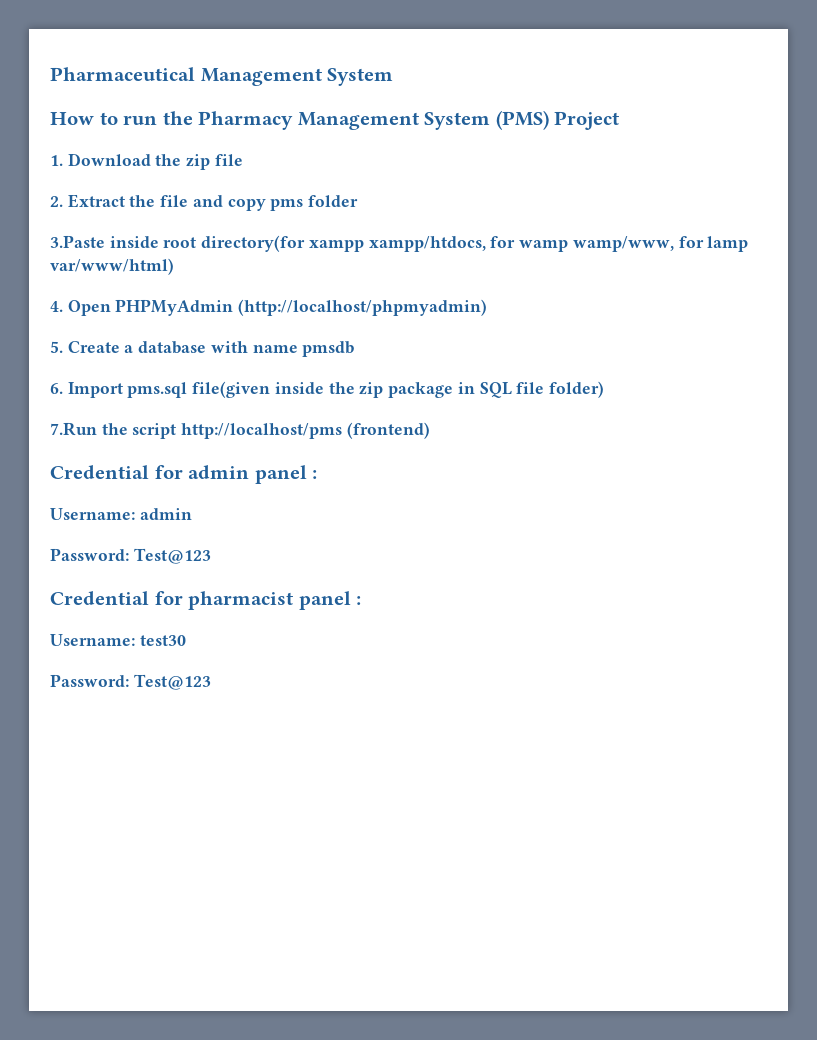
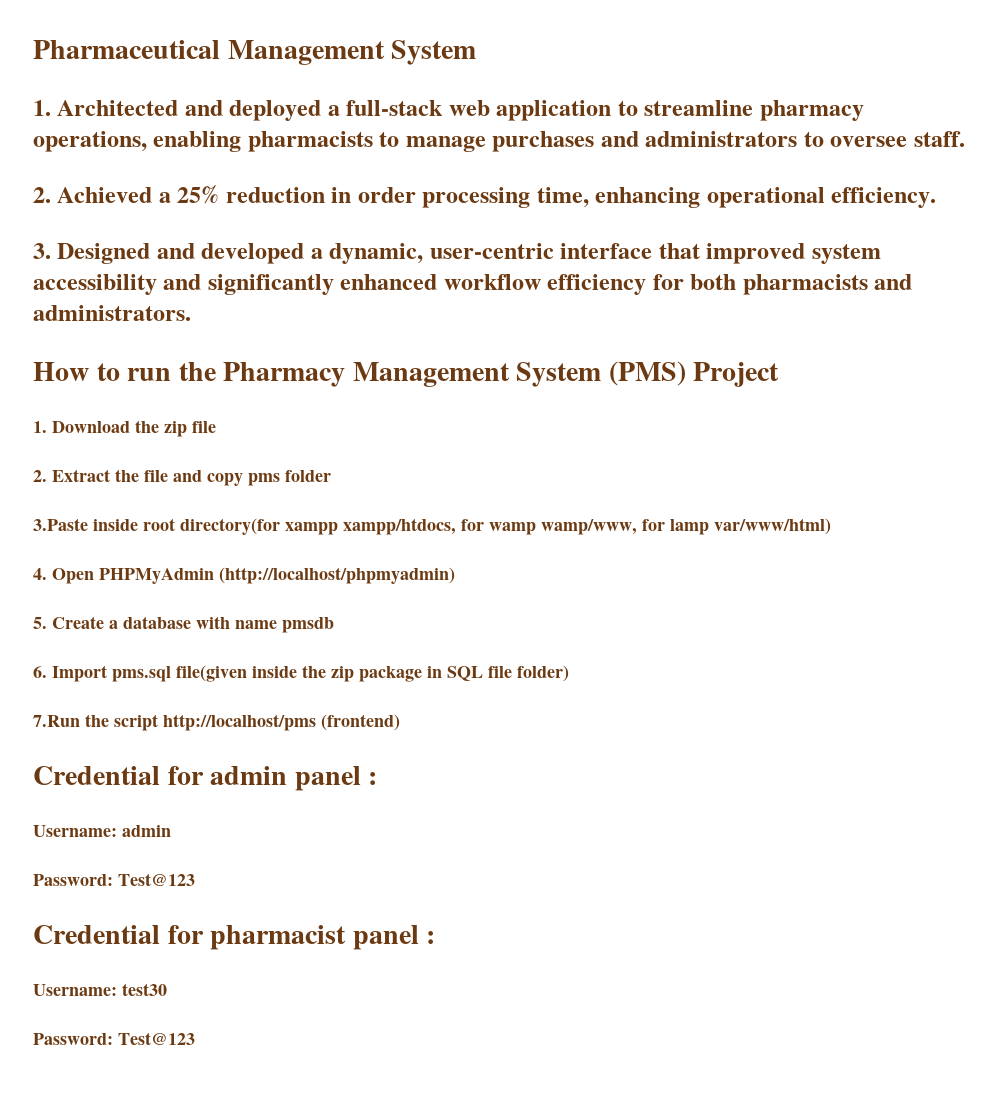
(394, 77) none -> [33,100,864,121] [33,131,965,152] [33,185,937,208] [33,243,881,264] [33,274,913,295] [33,305,191,321] // 1. Architected and deployed a full-stack web application to streamline pharmacy operations, enabling pharmacists to manage purchases and administrators to oversee staff. // 2. Achieved a 25% reduction in order processing time, enhancing operational efficiency. // 3. Designed and developed a dynamic, user-centric interface that improved system accessibility and significantly enhanced workflow efficiency for both pharmacists and administrators.

